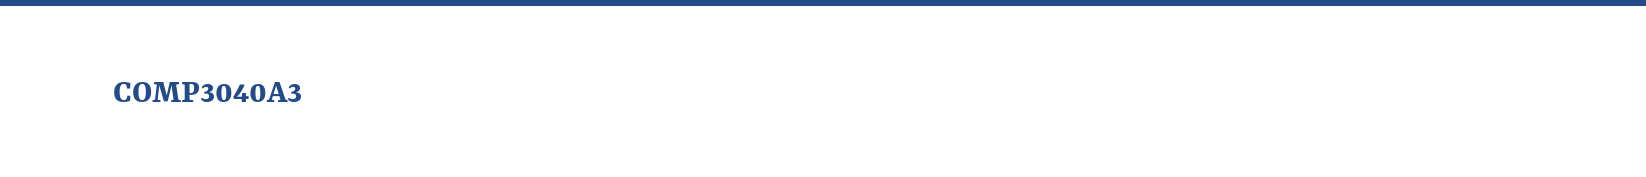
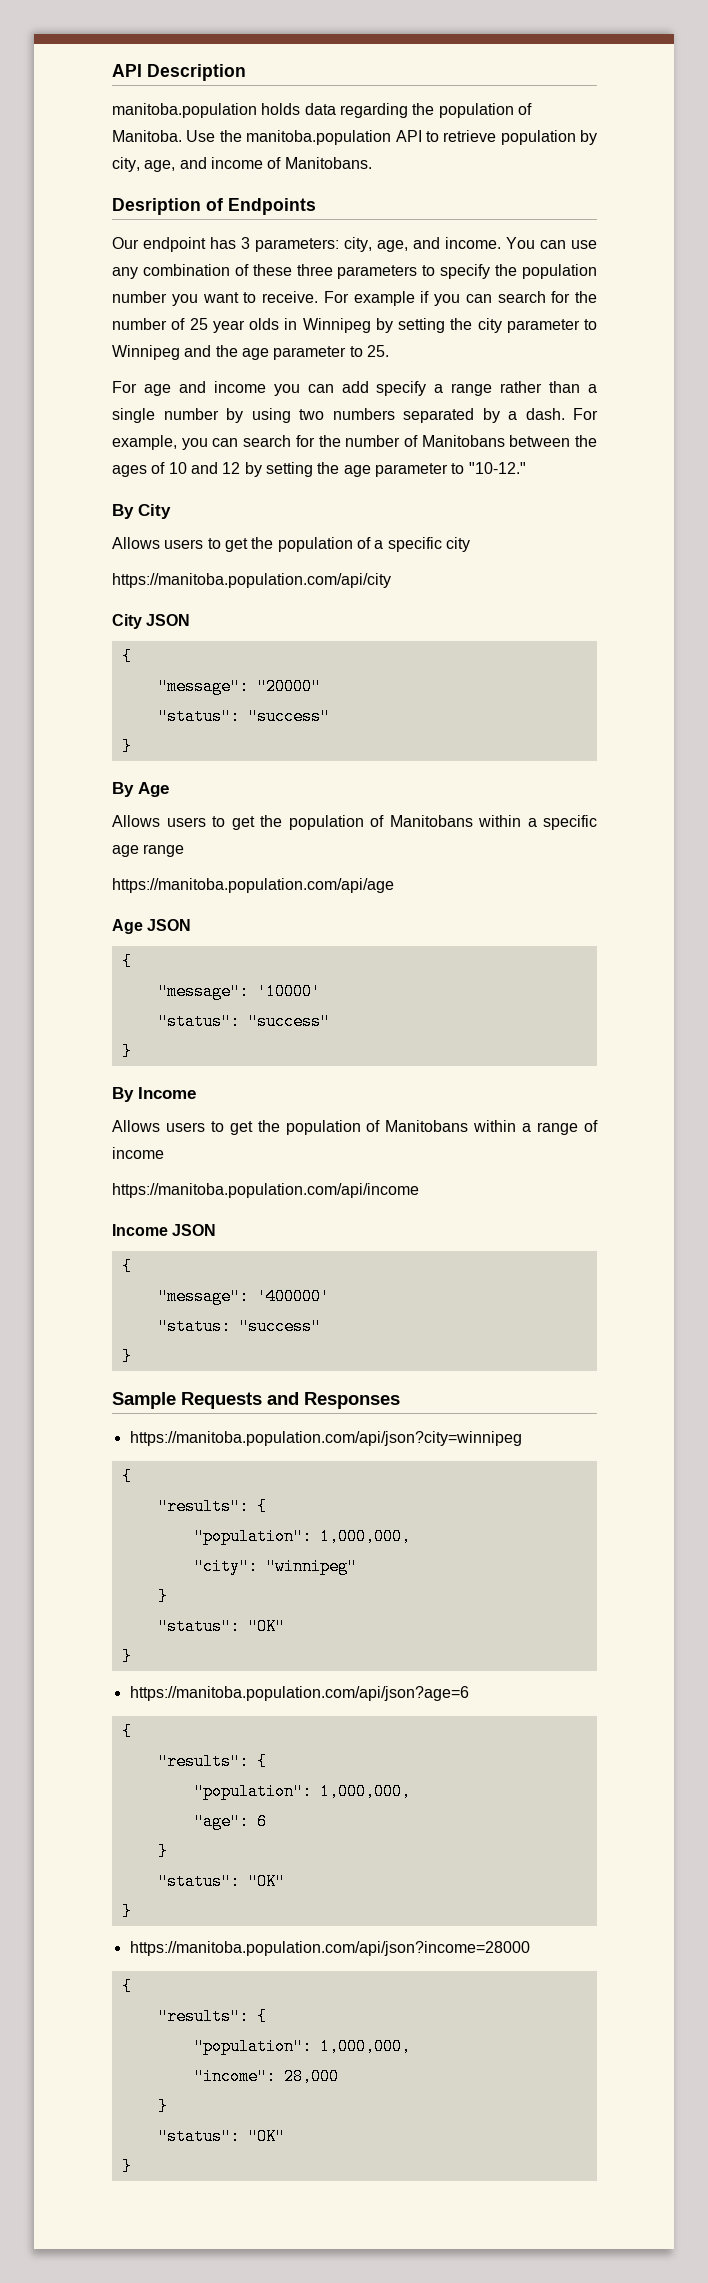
[113,82,302,102] COMP3040A3 -> [112,64,246,81] [112,103,532,118] [112,130,597,145] [112,157,372,172] [112,198,316,215] [112,237,597,252] [112,264,598,279] [112,291,597,306] [112,318,597,333] [112,345,389,360] [112,381,598,396] [112,408,598,423] [112,435,597,450] [112,462,526,477] [112,504,171,519] [112,537,470,552] [112,573,391,588] [112,614,191,629] [121,648,132,665] [157,678,321,695] [157,708,330,725] [121,738,132,755] [112,782,169,797] [112,815,597,830] [112,844,185,857] [112,878,394,893] [112,919,192,934] [121,953,132,970] [157,983,321,1000] [157,1013,330,1030] [121,1043,132,1060] [112,1087,196,1102] [112,1120,599,1135] [112,1147,164,1159] [112,1183,419,1198] [112,1224,217,1236] [121,1258,132,1275] [157,1288,330,1305] [157,1318,321,1335] [121,1348,132,1365] [112,1392,400,1409] [129,1431,522,1446] [121,1468,132,1485] [157,1498,267,1515] [193,1528,411,1545] [193,1558,357,1575] [157,1588,168,1605] [157,1618,285,1635] [121,1648,132,1665] [129,1686,469,1701] [121,1723,132,1740] [157,1753,267,1770] [193,1783,411,1800] [193,1813,267,1830] [157,1843,168,1860] [157,1873,285,1890] [121,1903,132,1920] [129,1941,530,1956] [121,1978,132,1995] [157,2008,267,2025] [193,2038,411,2055] [193,2068,339,2085] [157,2098,168,2115] [157,2128,285,2145] [121,2158,132,2175] API Description // manitoba.population holds data regarding the population of Manitoba. Use the manitoba.population API to retrieve population by city, age, and income of Manitobans. // Desription of Endpoints // Our endpoint has 3 parameters: city, age, and income. You can use any combination of these three parameters to specify the population number you want to receive. For example if you can search for the number of 25 year olds in Winnipeg by setting the city parameter to Winnipeg and the age parameter to 25. // For age and income you can add specify a range rather than a single number by using two numbers separated by a dash. For example, you can search for the number of Manitobans between the ages of 10 and 12 by setting the age parameter to "10-12." // By City // Allows users to get the population of a specific city // https://manitoba.population.com/api/city // City JSON // { // "message": "20000" // "status": "success" // } // By Age // Allows users to get the population of Manitobans within a specific age range // https://manitoba.population.com/api/age // Age JSON // { // "message": '10000' // "status": "success" // } // By Income // Allows users to get the population of Manitobans within a range of income // https://manitoba.population.com/api/income // Income JSON // { // "message": '400000' // "status: "success" // } // Sample Requests and Responses // https://manitoba.population.com/api/json?city=winnipeg // { // "results": { // "population": 1,000,000, // "city": "winnipeg" // } // "status": "OK" // } // https://manitoba.population.com/api/json?age=6 // { // "results": { // "population": 1,000,000, // "age": 6 // } // "status": "OK" // } // https://manitoba.population.com/api/json?income=28000 // { // "results": { // "population": 1,000,000, // "income": 28,000 // } // "status": "OK" // }

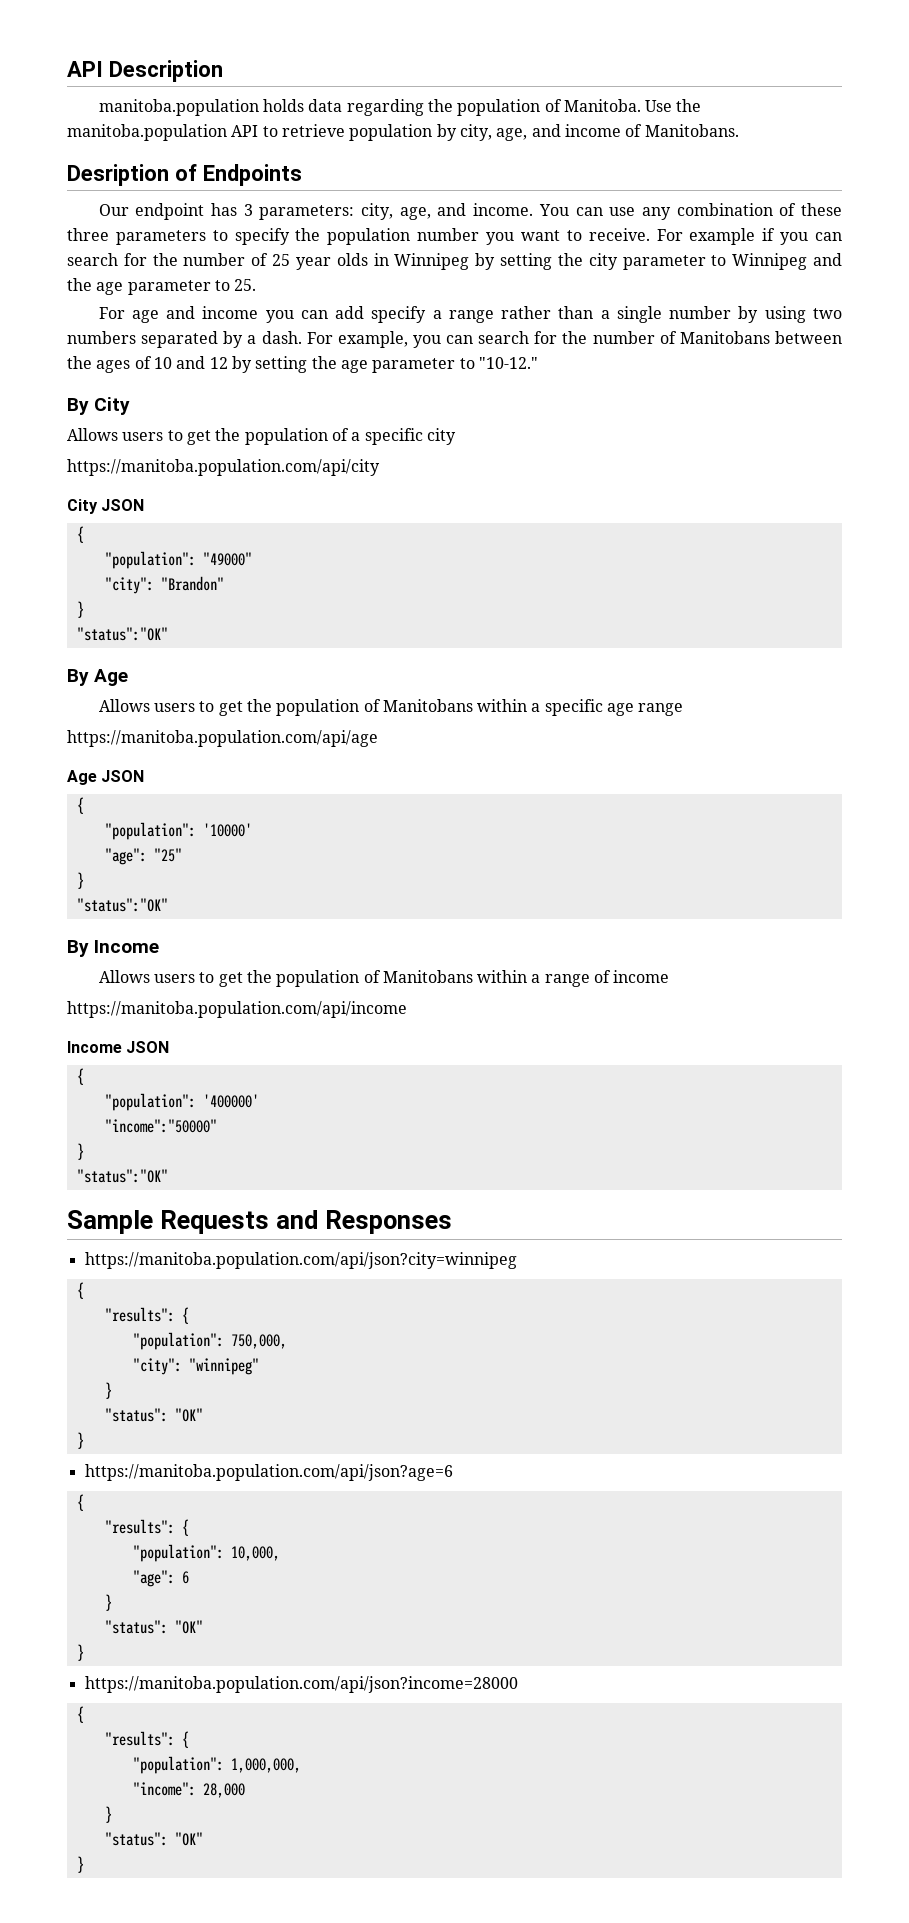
[157,678,321,695] [157,708,330,725] [121,738,132,755] "message": "20000" // "status": "success" // } -> [104,551,252,569] [104,576,224,594] [76,601,84,618] [76,627,168,641] "population": "49000" // "city": "Brandon" // } // "status":"OK"
[157,983,249,1000] "message": -> [104,822,196,840] "population":
[157,1013,330,1030] [121,1043,132,1060] "status": "success" // } -> [104,848,182,865] [76,872,84,889] [76,898,168,912] "age": "25" // } // "status":"OK"
[157,1288,249,1305] "message": -> [104,1093,196,1111] "population":
[157,1318,321,1335] [121,1348,132,1365] "status: "success" // } -> [104,1119,217,1133] [76,1143,84,1160] [76,1169,168,1183] "income":"50000" // } // "status":"OK"
[319,1528,411,1545] 1,000,000, -> [230,1334,287,1349] 750,000,
[319,1783,411,1800] 1,000,000, -> [230,1546,280,1561] 10,000,

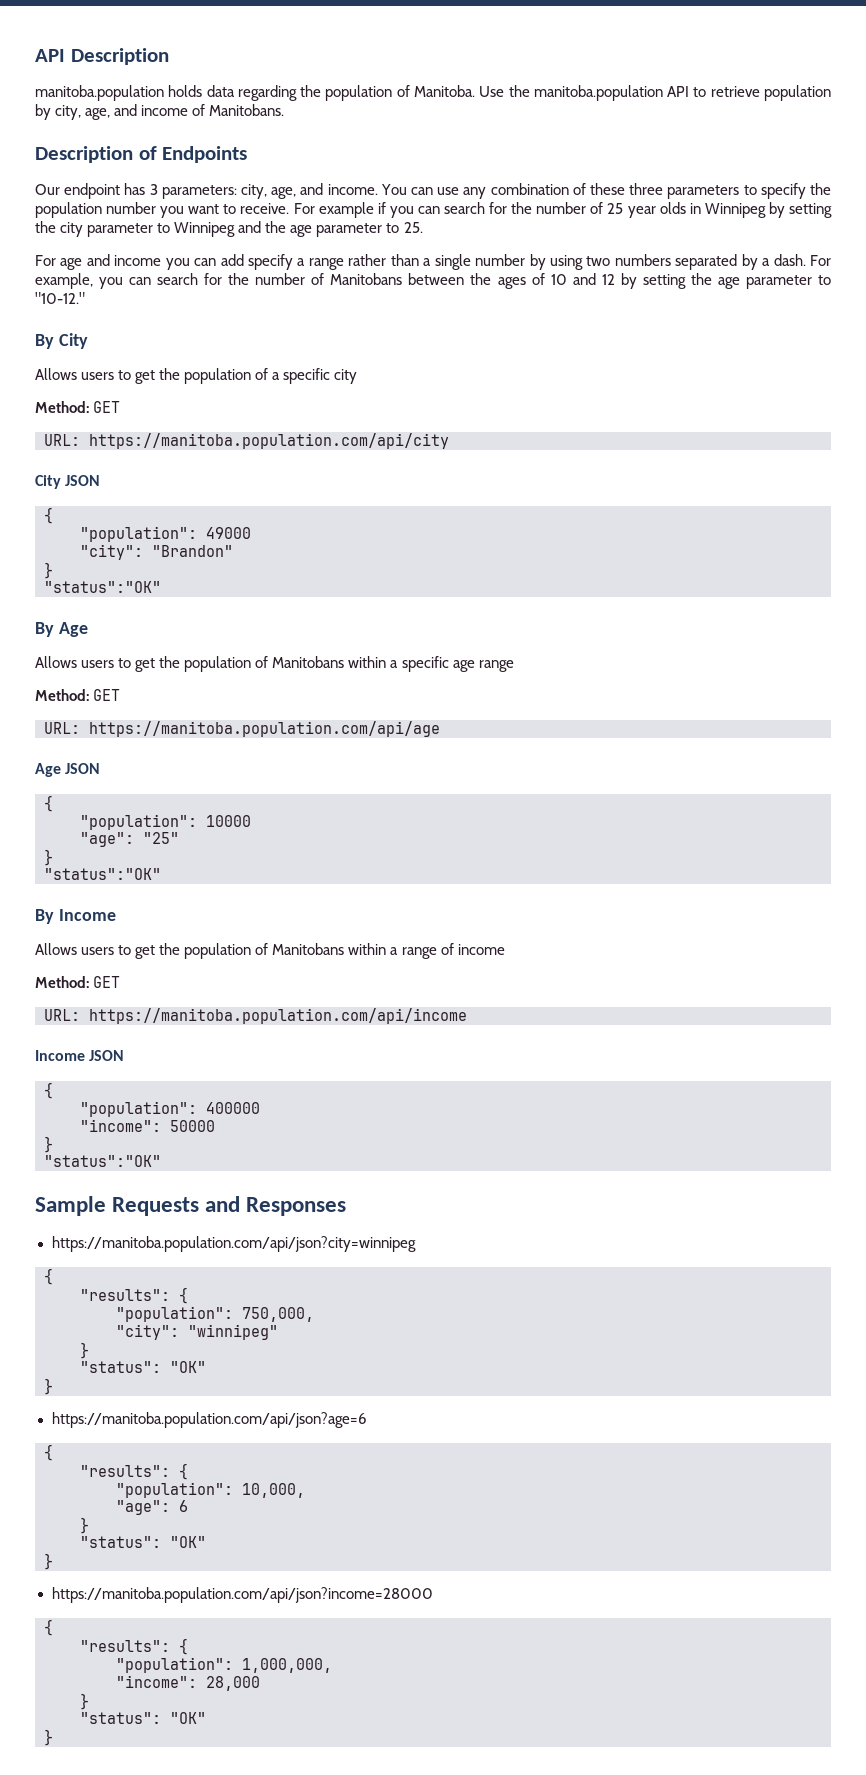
[67,164,169,186] Desription -> [35,146,133,163] Description
(456, 436) none -> [35,401,121,413] [44,434,80,446] Method: GET // URL:
[202,552,252,566] "49000" -> [206,527,251,539] 49000
(684, 709) none -> [35,689,121,701] [44,722,80,734] Method: GET // URL:
[202,823,252,837] '10000' -> [206,815,251,827] 10000
(670, 976) none -> [35,976,121,988] [44,1009,80,1021] Method: GET // URL:
[202,1094,259,1108] [104,1119,217,1133] '400000' // "income":"50000" -> [206,1102,260,1114] [80,1119,215,1132] 400000 // "income": 50000

